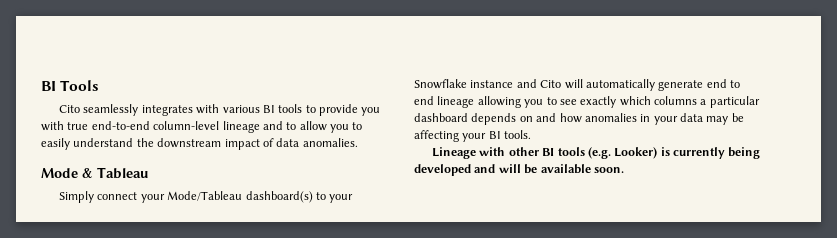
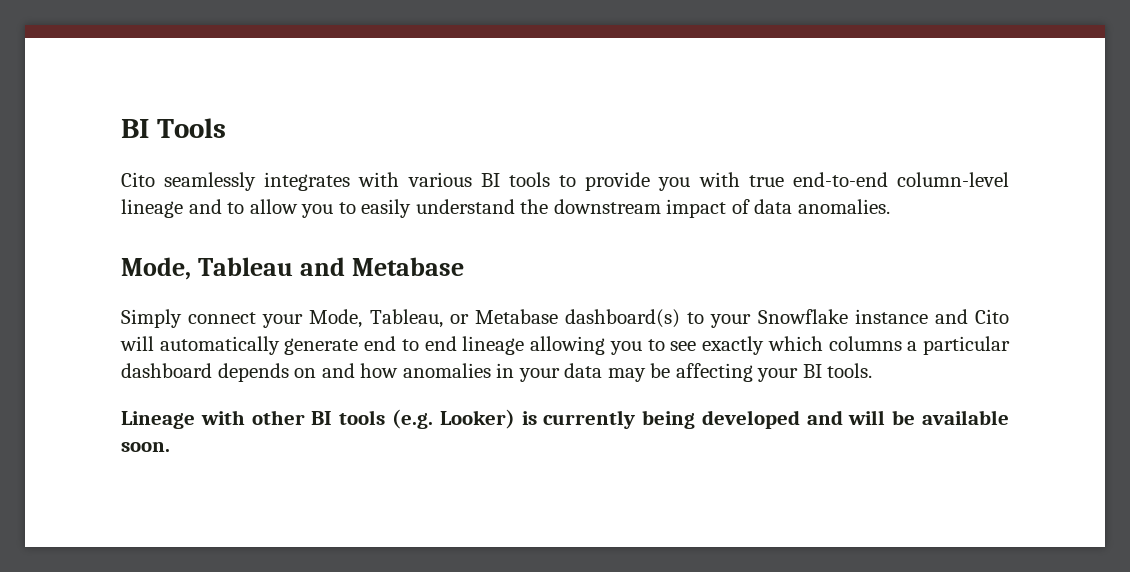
[41,168,93,178] Mode & -> [121,257,191,280] Mode,
(149, 173) none -> [299,257,464,276] and Metabase
[167,191,243,201] Mode/Tableau -> [309,309,558,328] Mode, Tableau, or Metabase

